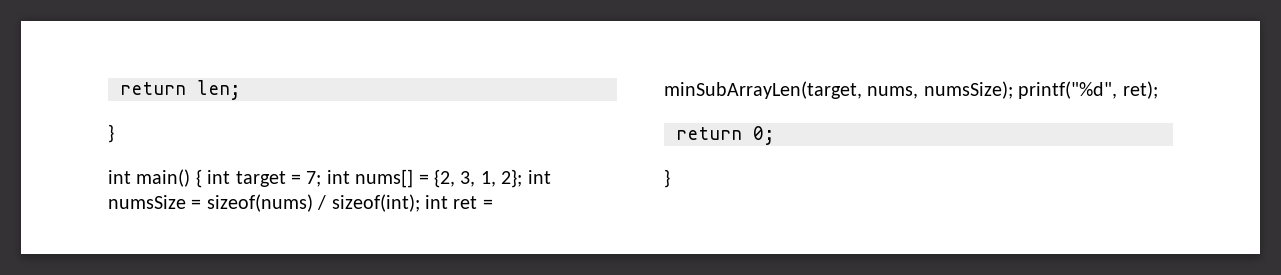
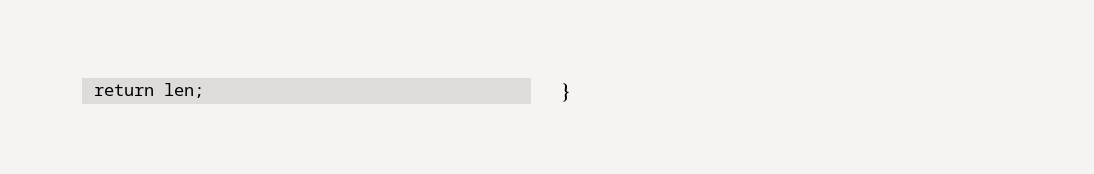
[108,169,551,188] [108,194,493,212] [664,81,1158,99] [676,126,775,145] [664,169,670,188] // int main() { int target = 7; int nums[] = {2, 3, 1, 2}; int numsSize = sizeof(nums) / sizeof(int); int ret = minSubArrayLen(target, nums, numsSize); printf("%d", ret); // return 0; // } -> (570, 92) none

